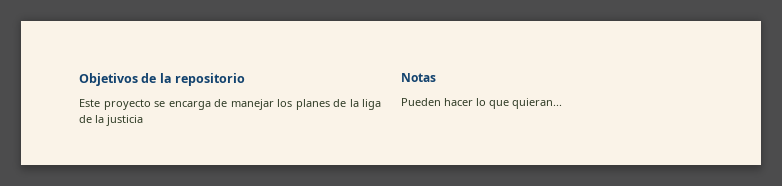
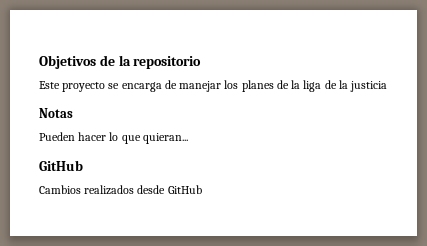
(562, 103) none -> [39,160,83,171] [39,185,202,195] // GitHub // Cambios realizados desde GitHub

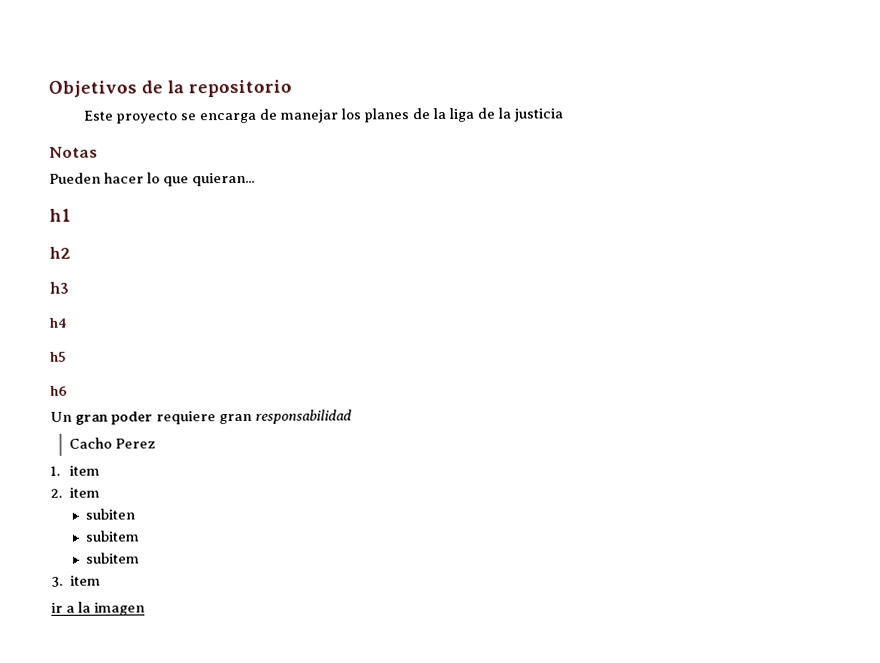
[39,160,83,171] [39,185,202,195] GitHub // Cambios realizados desde GitHub -> [49,208,71,222] [49,246,71,259] [49,281,69,294] [49,317,66,328] [50,351,67,362] [50,385,68,396] [50,409,352,425] [68,437,156,449] [50,465,100,476] [50,487,100,498] [84,508,135,520] [84,530,140,542] [85,552,140,564] [51,575,101,587] [51,601,145,616] h1 // h2 // h3 // h4 // h5 // h6 // Un gran poder requiere gran responsabilidad // Cacho Perez // 1. item // 2. item // subiten // subitem // subitem // 3. item // ir a la imagen

